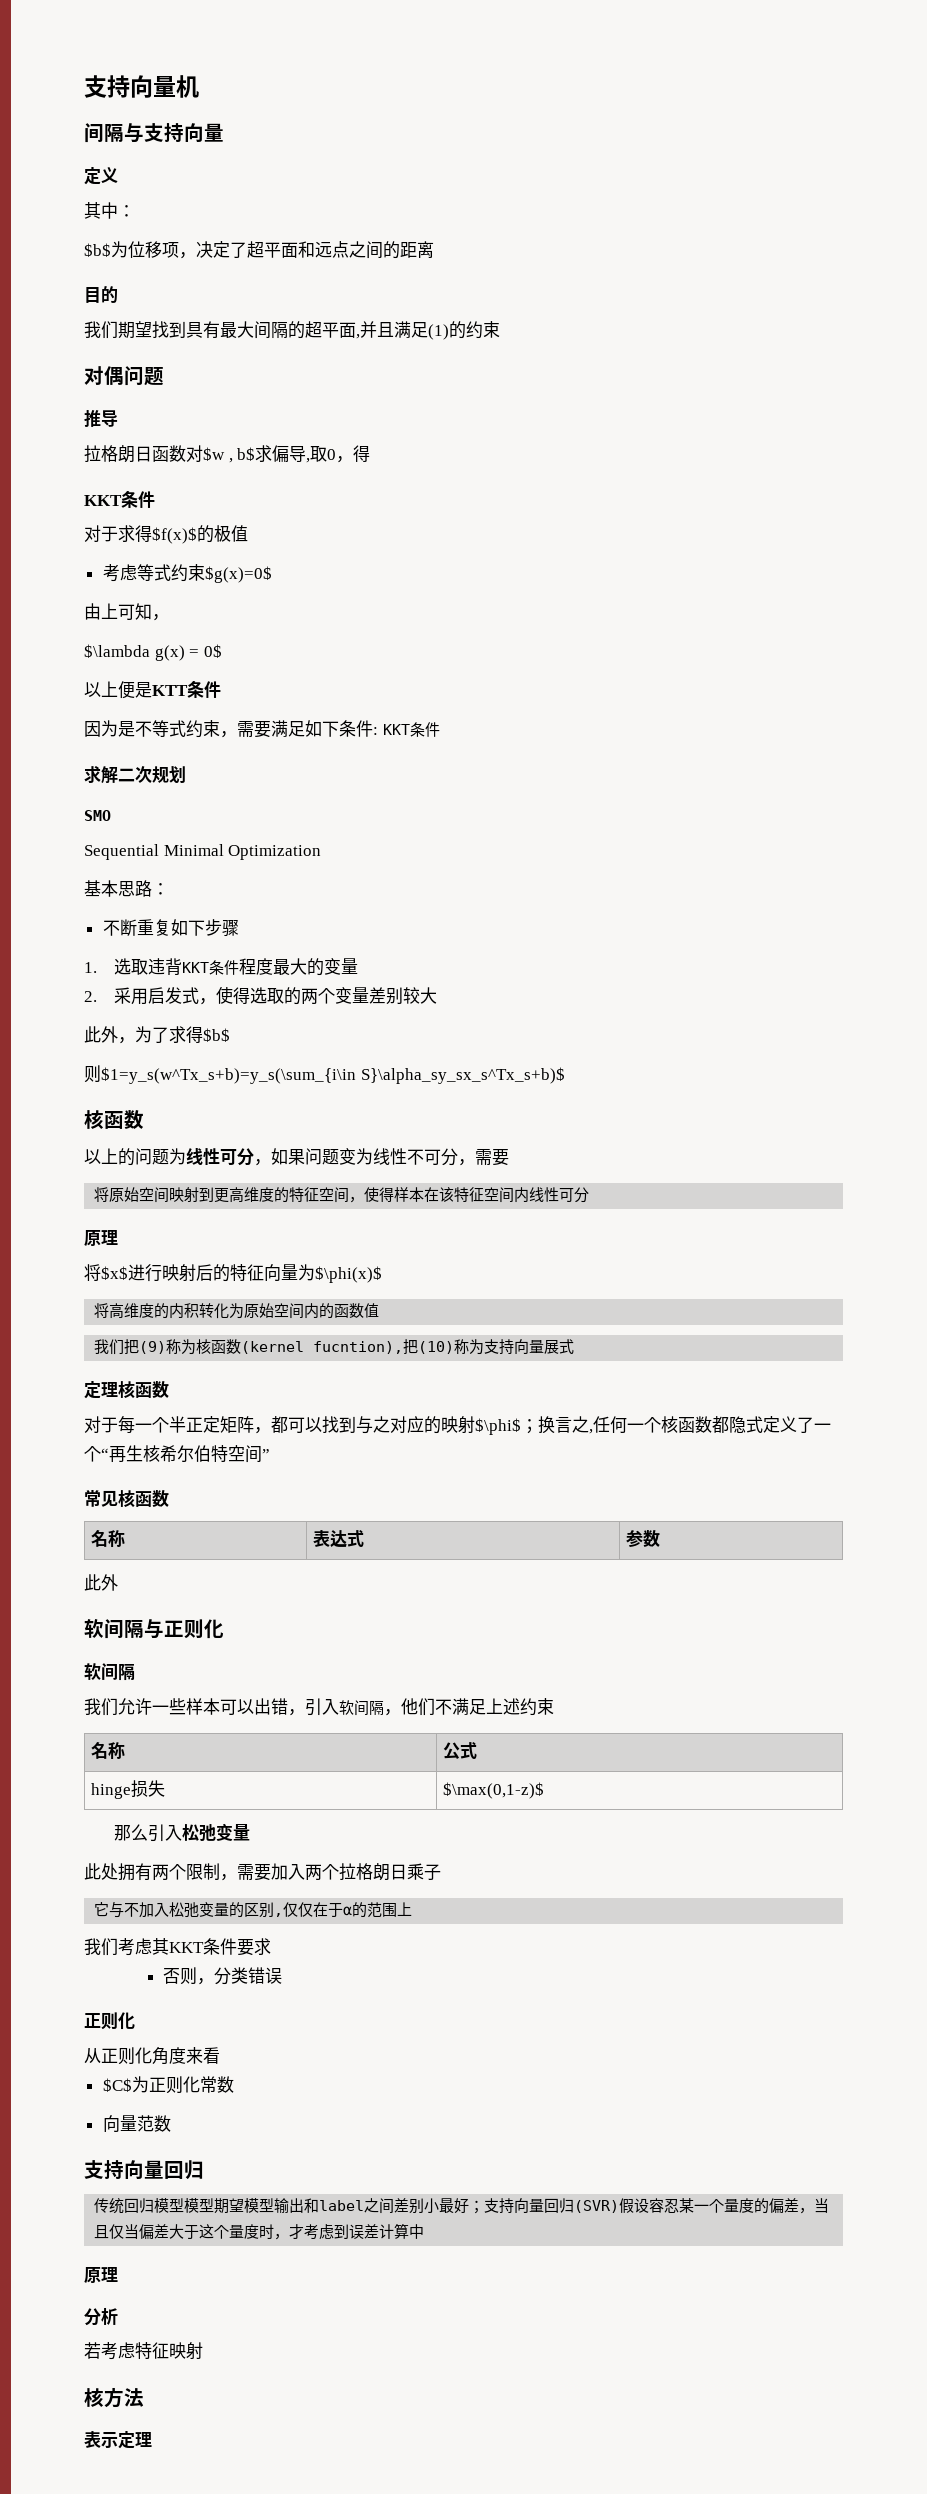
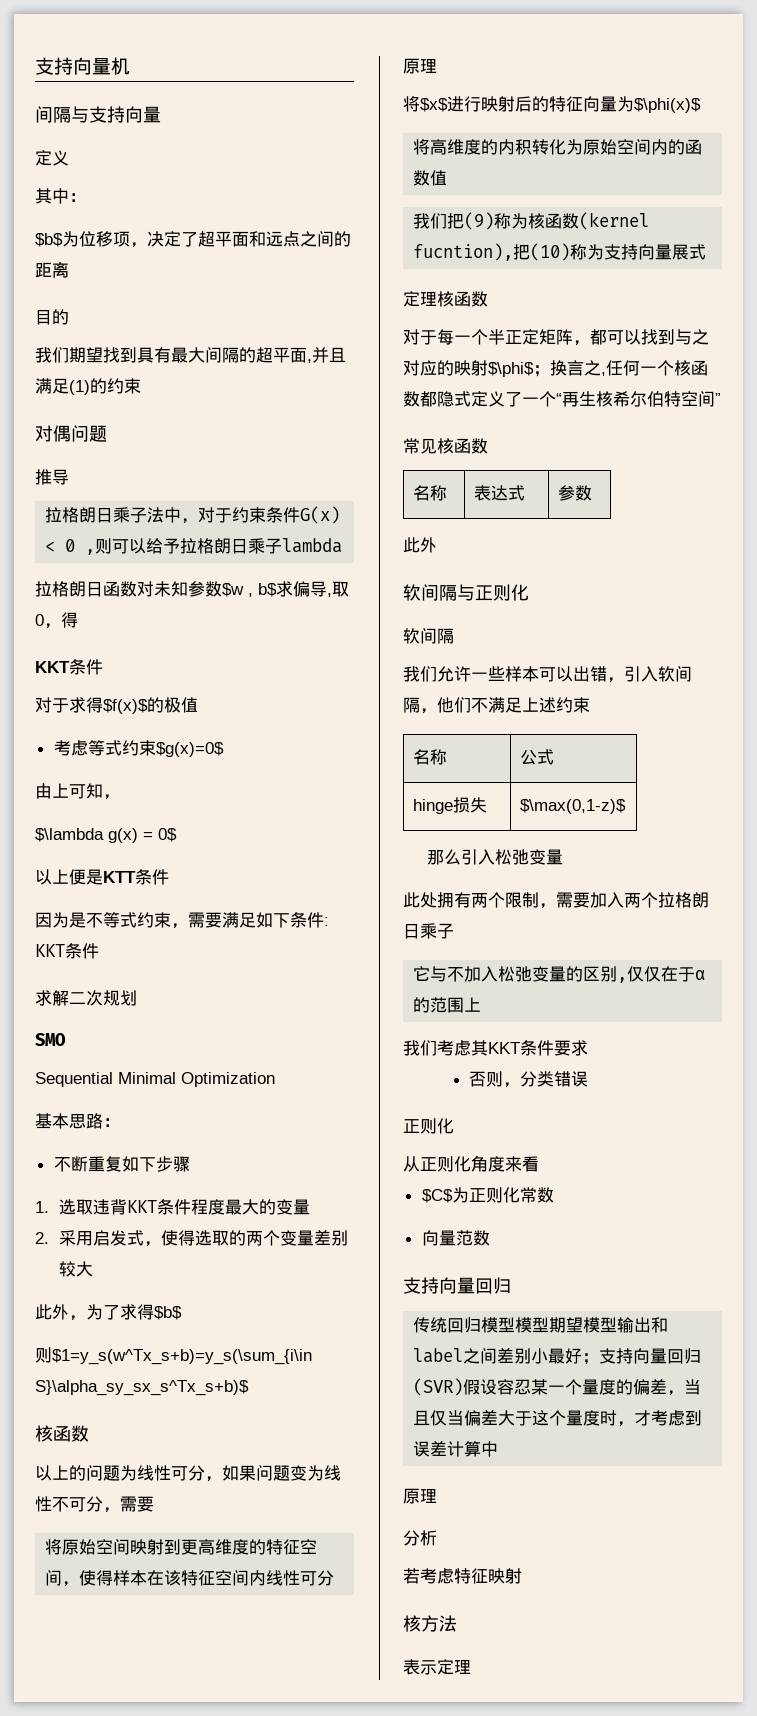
(118, 418) none -> [45,506,341,524] [45,538,343,555] // 拉格朗日乘子法中，对于约束条件G(x) < 0 ,则可以给予拉格朗日乘子lambda
(203, 453) none -> [154,581,222,597] 未知参数

